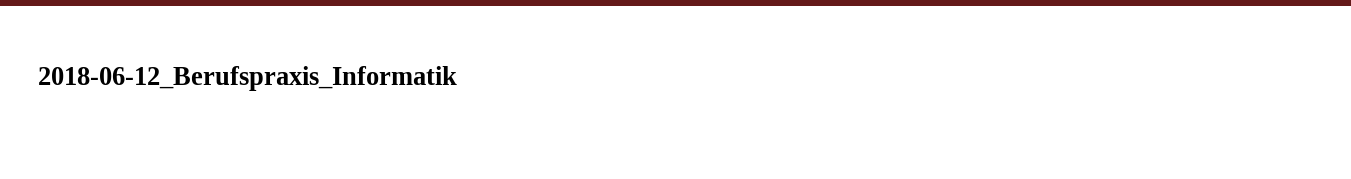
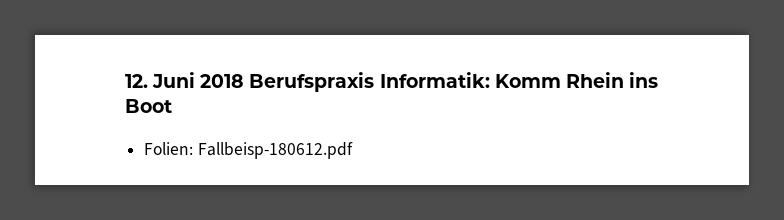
[38,66,457,91] 2018-06-12_Berufspraxis_Informatik -> [125,72,658,92] [125,99,172,113] [144,142,353,159] 12. Juni 2018 Berufspraxis Informatik: Komm Rhein ins Boot // Folien: Fallbeisp-180612.pdf

